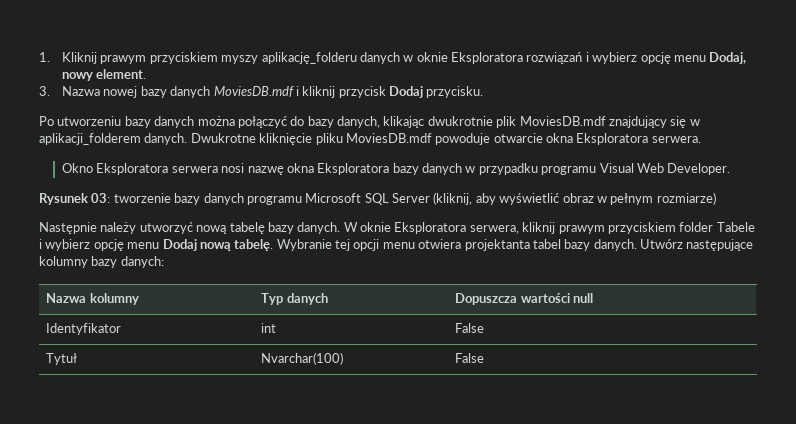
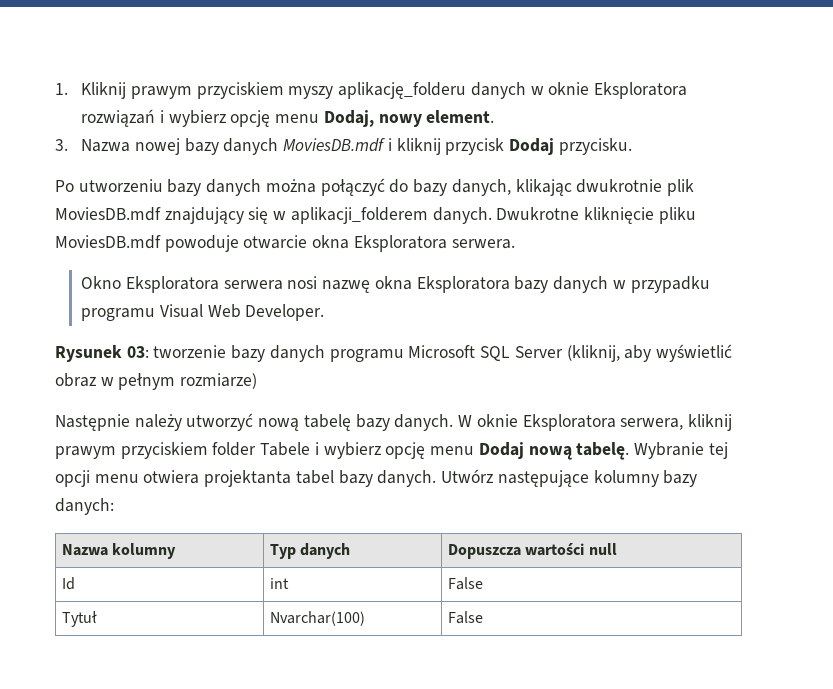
[46,323,122,335] Identyfikator -> [62,577,76,590] Id

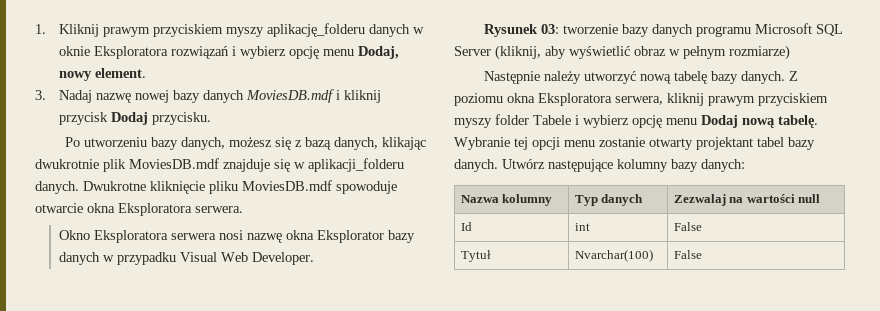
[81,139,131,152] Nazwa -> [59,90,132,103] Nadaj nazwę
[206,178,448,196] danych można połączyć do bazy -> [180,137,331,150] danych, możesz się z bazą
[164,207,244,224] znajdujący -> [223,159,270,172] znajduje
[290,207,428,224] aplikacji_folderem -> [308,158,404,172] aplikacji_folderu
[164,235,239,252] powoduje -> [336,181,397,194] spowoduje
[416,276,510,293] Eksploratora -> [317,230,385,243] Eksplorator
[81,308,156,321] programu -> (177, 258) none
[458,414,518,427] W oknie -> [788,71,798,81] [454,93,535,106] Z poziomu okna
(208, 450) none -> [454,118,492,128] myszy
[143,470,292,487] otwiera projektanta -> [599,137,753,150] zostanie otwarty projektant
[448,544,522,559] Dopuszcza -> [673,194,744,206] Zezwalaj na

